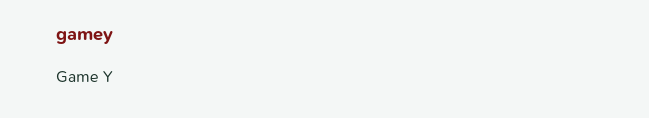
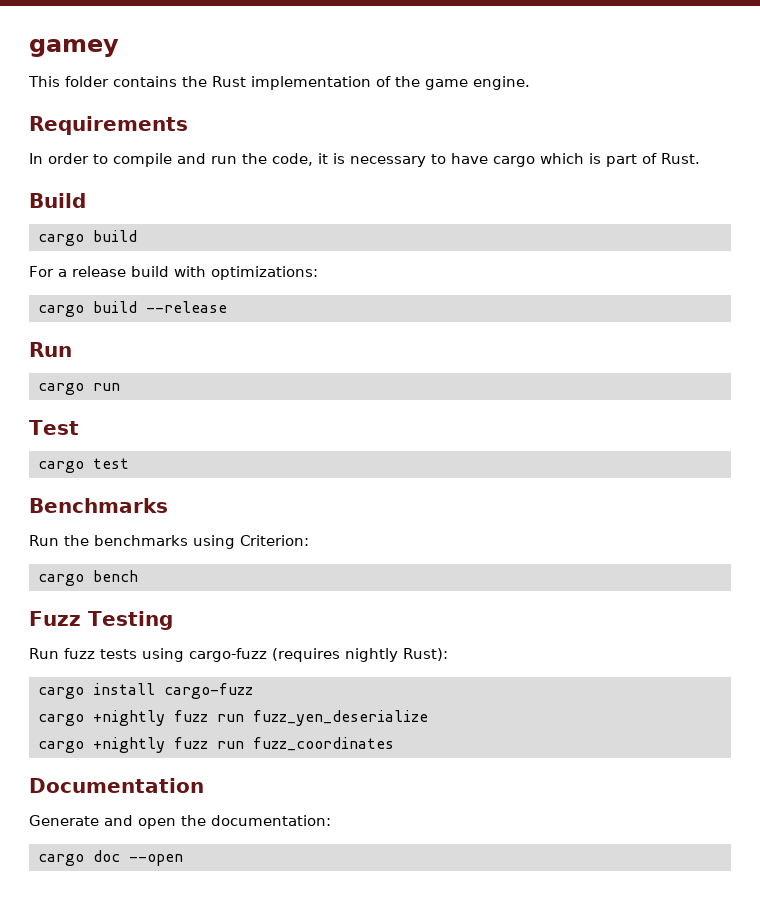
[56,71,114,83] Game Y -> [28,76,530,90] [29,116,188,135] [29,153,700,167] [29,193,86,208] [38,230,137,246] [29,266,318,280] [38,301,227,317] [29,342,72,357] [38,383,120,395] [29,420,79,435] [38,458,129,473] [29,498,168,513] [29,535,309,549] [38,570,138,586] [29,611,173,630] [29,648,448,662] [38,683,253,699] [38,710,428,726] [38,737,394,753] [29,778,204,793] [29,815,331,829] [38,850,183,866] This folder contains the Rust implementation of the game engine. // Requirements // In order to compile and run the code, it is necessary to have cargo which is part of Rust. // Build // cargo build // For a release build with optimizations: // cargo build --release // Run // cargo run // Test // cargo test // Benchmarks // Run the benchmarks using Criterion: // cargo bench // Fuzz Testing // Run fuzz tests using cargo-fuzz (requires nightly Rust): // cargo install cargo-fuzz // cargo +nightly fuzz run fuzz_yen_deserialize // cargo +nightly fuzz run fuzz_coordinates // Documentation // Generate and open the documentation: // cargo doc --open

